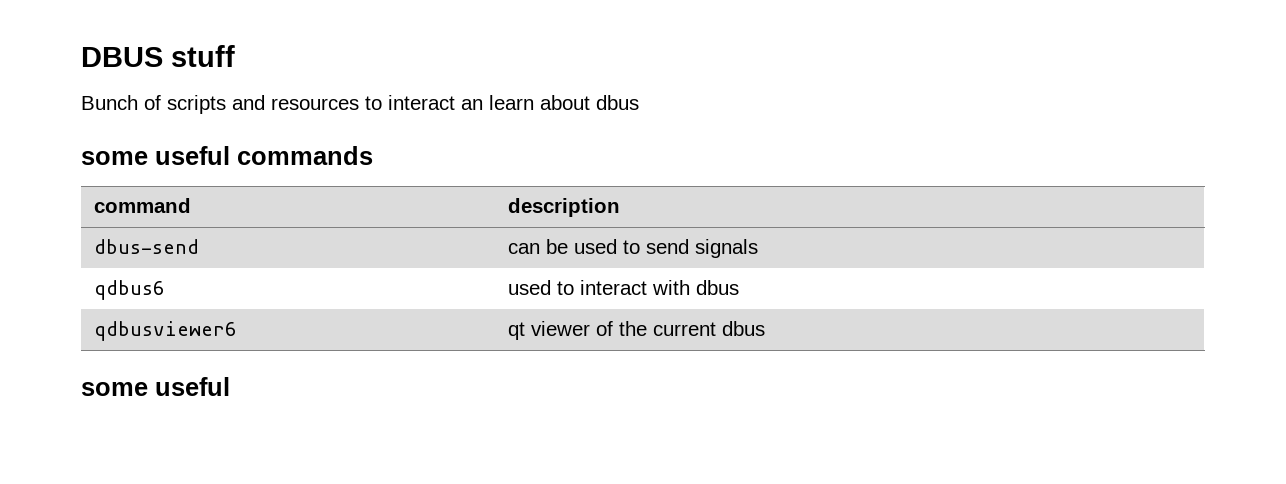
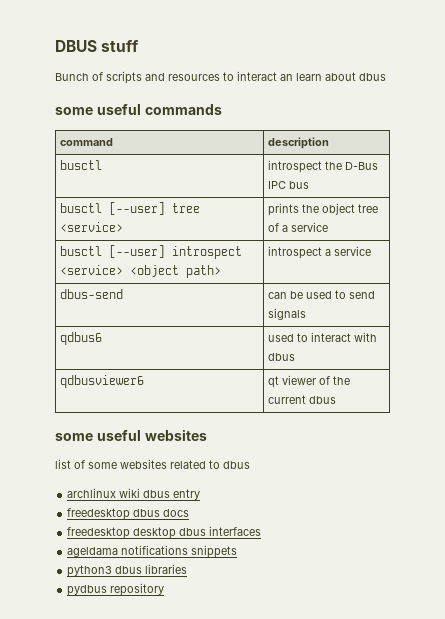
(620, 207) none -> [60,160,103,170] [268,160,379,173] [268,181,310,189] [60,202,201,215] [60,222,124,232] [268,203,379,216] [268,222,329,232] [60,245,243,259] [60,265,222,278] [268,246,372,259] // busctl | introspect the D-Bus IPC bus // busctl [--user] tree <service> | prints the object tree of a service // busctl [--user] introspect <service> <object path> | introspect a service
(230, 386) none -> [144,429,207,441] [55,459,250,469] [67,488,201,500] [67,508,190,520] [67,526,262,539] [67,545,238,558] [67,564,188,577] [67,583,165,596] websites // list of some websites related to dbus // archlinux wiki dbus entry // freedesktop dbus docs // freedesktop desktop dbus interfaces // ageldama notifications snippets // python3 dbus libraries // pydbus repository

